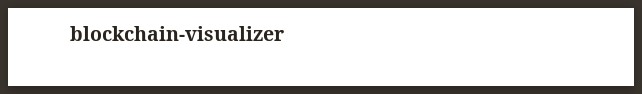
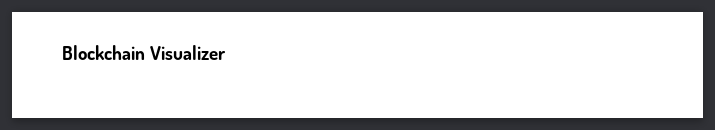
[70,26,284,41] blockchain-visualizer -> [62,45,227,60] Blockchain Visualizer

